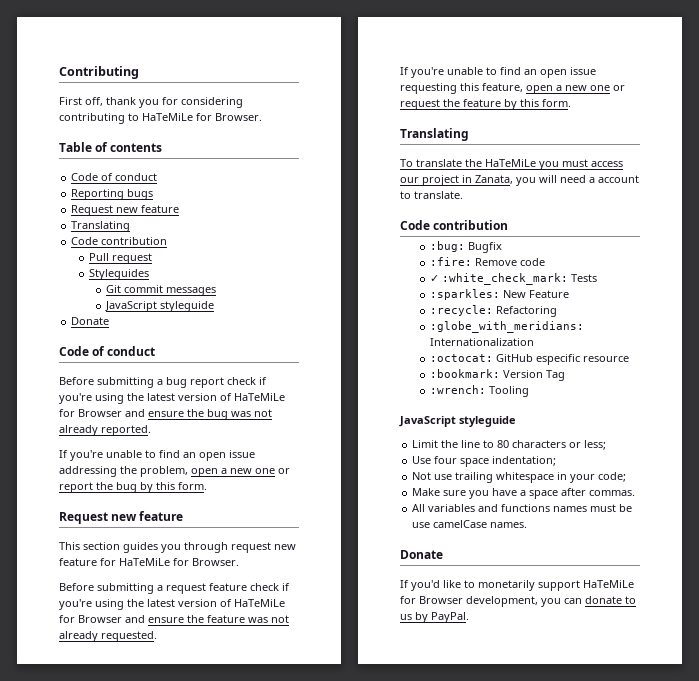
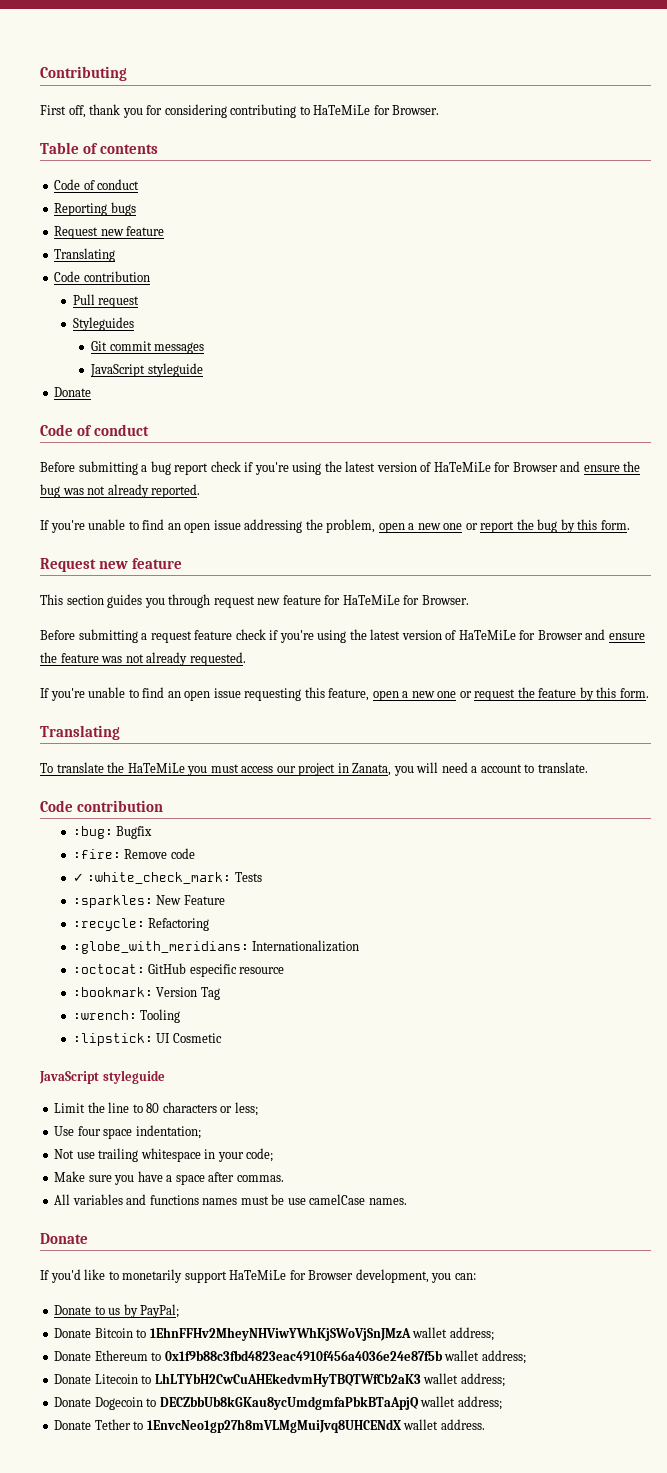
(529, 391) none -> [72,1033,222,1046] // :lipstick: UI Cosmetic
[564,596,622,604] can donate -> [454,1273,476,1280] [54,1305,92,1315] can: // Donate
[431,612,469,623] PayPal. -> [140,1304,180,1318] [54,1327,494,1341] [54,1350,526,1364] [54,1373,505,1387] [54,1396,502,1410] [54,1419,485,1433] PayPal; // Donate Bitcoin to 1EhnFFHv2MheyNHViwYWhKjSWoVjSnJMzA wallet address; // Donate Ethereum to 0x1f9b88c3fbd4823eac4910f456a4036e24e87f5b wallet address; // Donate Litecoin to LhLTYbH2CwCuAHEkedvmHyTBQTWfCb2aK3 wallet address; // Donate Dogecoin to DECZbbUb8kGKau8ycUmdgmfaPbkBTaApjQ wallet address; // Donate Tether to 1EnvcNeo1gp27h8mVLMgMuiJvq8UHCENdX wallet address.

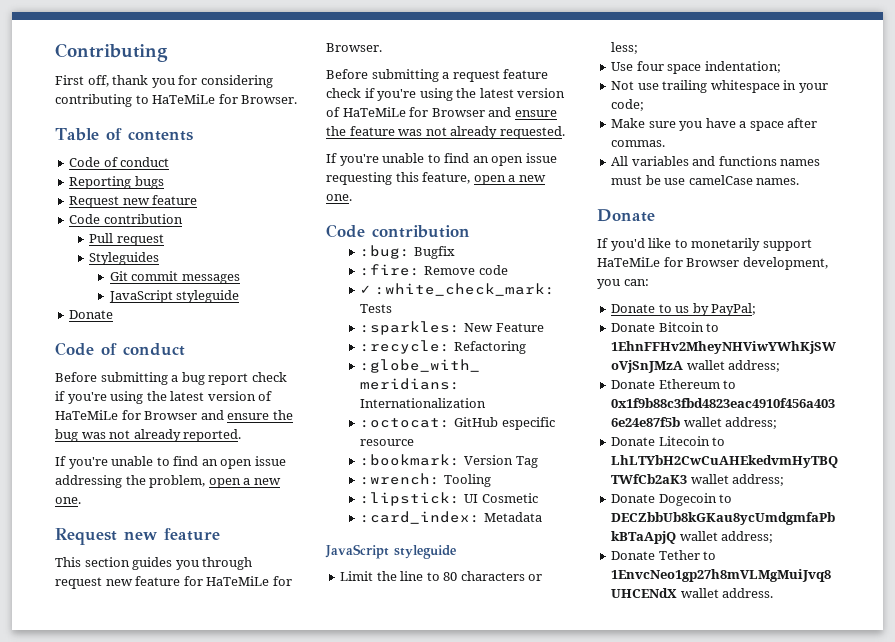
[54,248,116,262] // Translating -> (198, 200) none
[443,519,630,533] one or report the bug by this form. -> [55,497,81,504] one.
[437,687,649,701] [40,725,120,740] [40,762,588,776] one or request the feature by this form. // Translating // To translate the HaTeMiLe you must access our project in Zanata, you will need a account to translate. -> [326,194,352,201] one.
(222, 1038) none -> [360,511,542,524] // :card_index: Metadata

